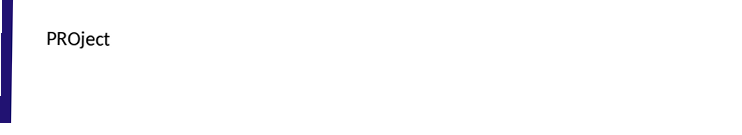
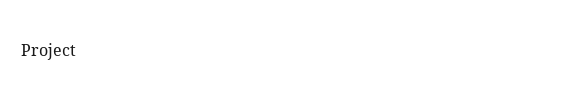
[46,30,111,49] PROject -> [21,43,76,60] Project

